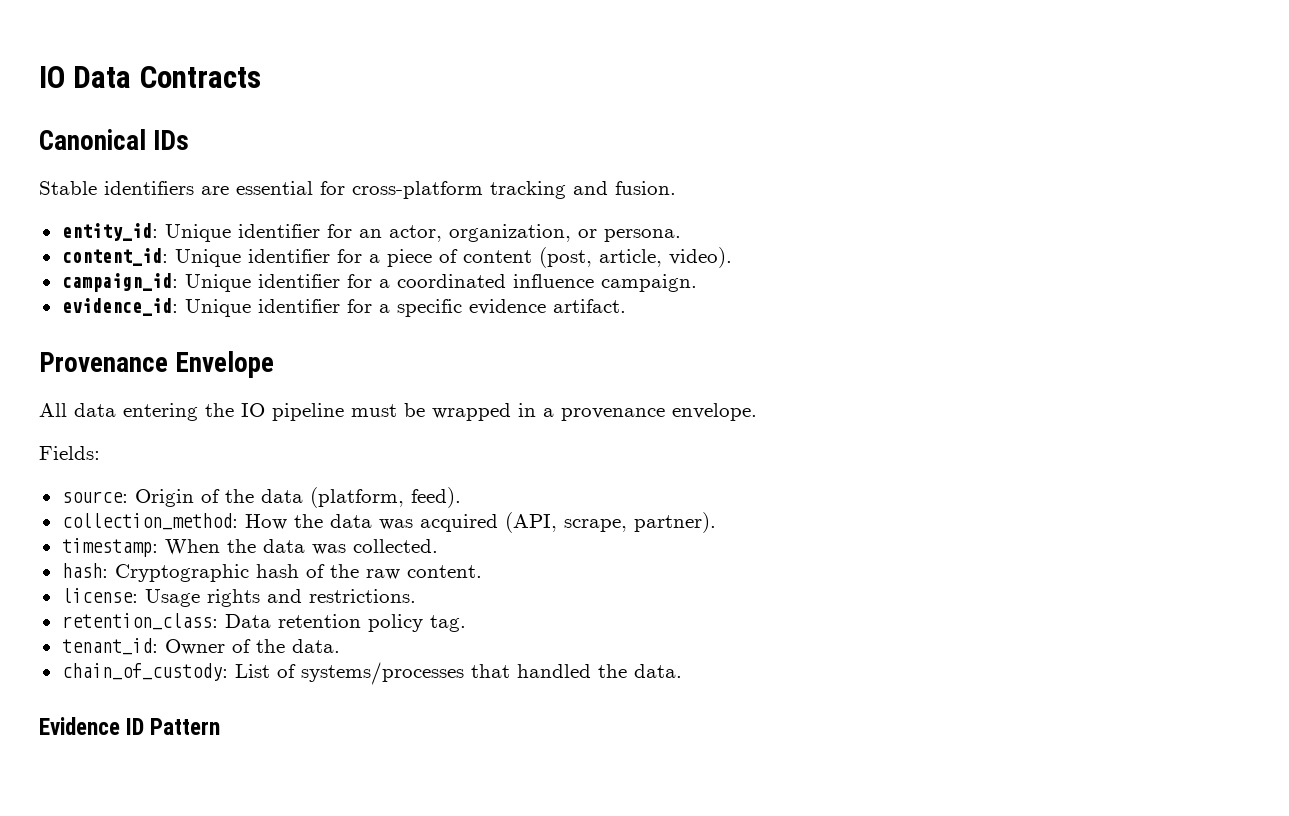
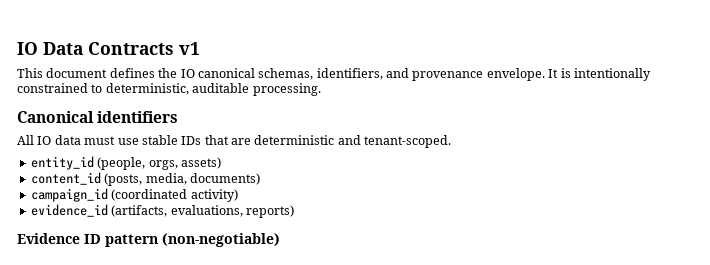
(261, 77) none -> [179,42,200,55] [17,68,651,81] [17,83,321,96] v1 // This document defines the IO canonical schemas, identifiers, and provenance envelope. It is intentionally constrained to deterministic, auditable processing.
[153,130,190,150] [39,181,97,195] IDs // Stable -> (94, 117) none
[201,181,676,199] [61,223,681,242] [61,247,732,268] [61,273,697,292] [61,298,626,317] [39,351,275,378] [39,403,757,421] [39,446,100,460] [61,487,461,508] [61,512,716,533] [61,538,438,557] [61,563,482,582] [61,588,416,607] [61,613,466,632] [61,638,340,655] [61,662,682,685] are essential for cross-platform tracking and fusion. // entity_id: Unique identifier for an actor, organization, or persona. // content_id: Unique identifier for a piece of content (post, article, video). // campaign_id: Unique identifier for a coordinated influence campaign. // evidence_id: Unique identifier for a specific evidence artifact. // Provenance Envelope // All data entering the IO pipeline must be wrapped in a provenance envelope. // Fields: // source: Origin of the data (platform, feed). // collection_method: How the data was acquired (API, scrape, partner). // timestamp: When the data was collected. // hash: Cryptographic hash of the raw content. // license: Usage rights and restrictions. // retention_class: Data retention policy tag. // tenant_id: Owner of the data. // chain_of_custody: List of systems/processes that handled the data. -> [17,135,452,148] [30,156,221,170] [30,172,260,186] [30,188,238,202] [30,204,294,218] // All IO data must use stable IDs that are deterministic and tenant-scoped. // entity_id (people, orgs, assets) // content_id (posts, media, documents) // campaign_id (coordinated activity) // evidence_id (artifacts, evaluations, reports)
[150,718,221,735] Pattern -> [105,233,280,247] pattern (non-negotiable)

